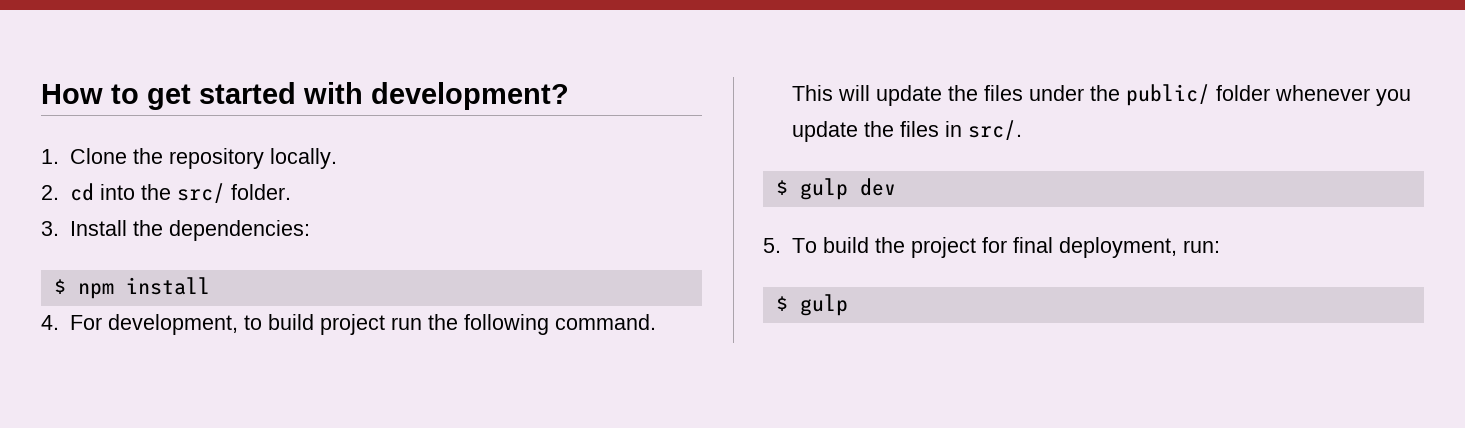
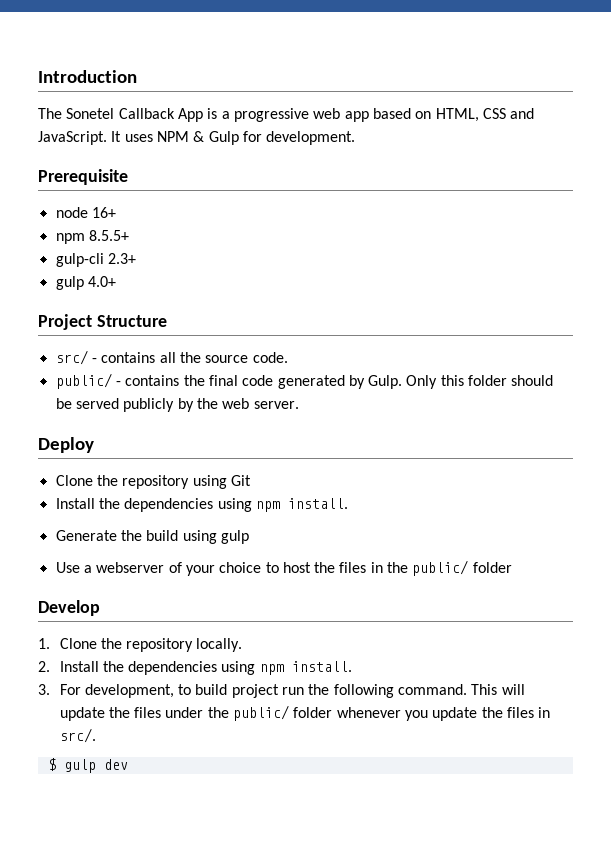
[41,82,569,110] How to get started with development? -> [38,70,137,83] [38,108,535,122] [38,131,356,145] [38,169,128,185] [55,207,116,218] [55,230,129,244] [55,253,136,267] [55,276,116,290] [38,314,167,330] [55,350,288,365] [55,373,554,389] [55,398,299,412] [38,437,94,453] [55,475,251,489] [55,498,348,512] [55,530,249,544] [55,560,512,576] [38,600,100,616] Introduction // The Sonetel Callback App is a progressive web app based on HTML, CSS and JavaScript. It uses NPM & Gulp for development. // Prerequisite // node 16+ // npm 8.5.5+ // gulp-cli 2.3+ // gulp 4.0+ // Project Structure // src/ - contains all the source code. // public/ - contains the final code generated by Gulp. Only this folder should be served publicly by the web server. // Deploy // Clone the repository using Git // Install the dependencies using npm install. // Generate the build using gulp // Use a webserver of your choice to host the files in the public/ folder // Develop
[69,183,291,203] [41,220,310,241] [53,277,210,299] [41,315,59,330] cd into the src/ folder. // 3. Install the dependencies: // $ npm install // 4. -> [59,661,352,675] [38,684,50,695] Install the dependencies using npm install. // 3.
[763,237,1220,258] [775,294,848,316] // 5. To build the project for final deployment, run: // $ gulp -> (128, 764) none

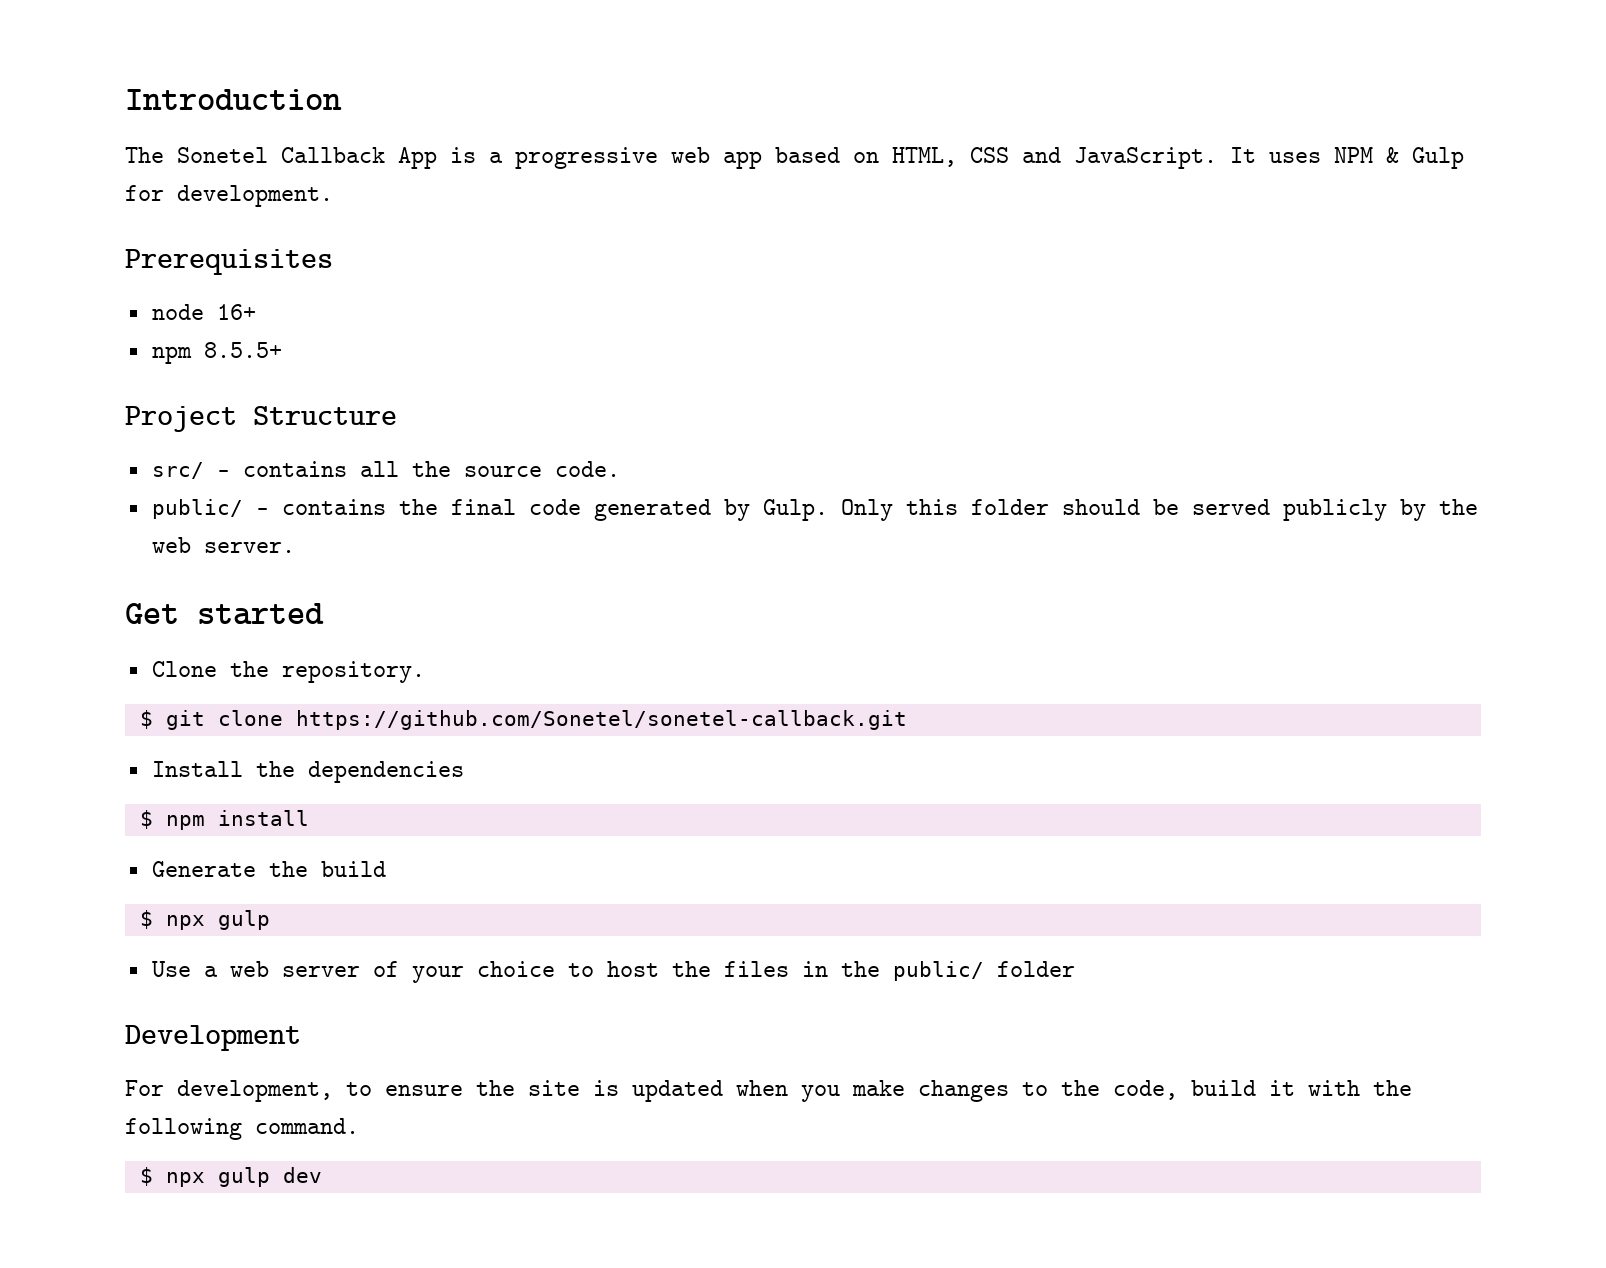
[38,169,128,185] Prerequisite -> [125,249,333,275] Prerequisites
[55,253,136,267] [55,276,116,290] // gulp-cli 2.3+ // gulp 4.0+ -> (282, 350) none
[38,437,94,453] [55,475,251,489] [55,498,348,512] Deploy // Clone the repository using Git // Install the dependencies using npm install. -> [125,603,324,625] [151,661,425,683] [139,710,907,730] [151,761,464,783] [139,810,309,830] Get started // Clone the repository. // $ git clone https://github.com/Sonetel/sonetel-callback.git // Install the dependencies // $ npm install
[182,530,217,544] using -> [139,910,205,930] // $ npx
[96,562,165,573] webserver -> [229,961,360,977] web server
[38,600,100,616] [38,638,243,652] [38,661,352,675] [38,684,525,698] [59,705,551,721] [59,728,96,743] [47,758,56,771] Develop // 1. Clone the repository locally. // 2. Install the dependencies using npm install. // 3. For development, to build project run the following command. This will update the files under the public/ folder whenever you update the files in src/. // $ -> [125,1025,301,1051] [125,1080,1412,1102] [125,1118,359,1140] [139,1167,205,1187] Development // For development, to ensure the site is updated when you make changes to the code, build it with the following command. // $ npx

